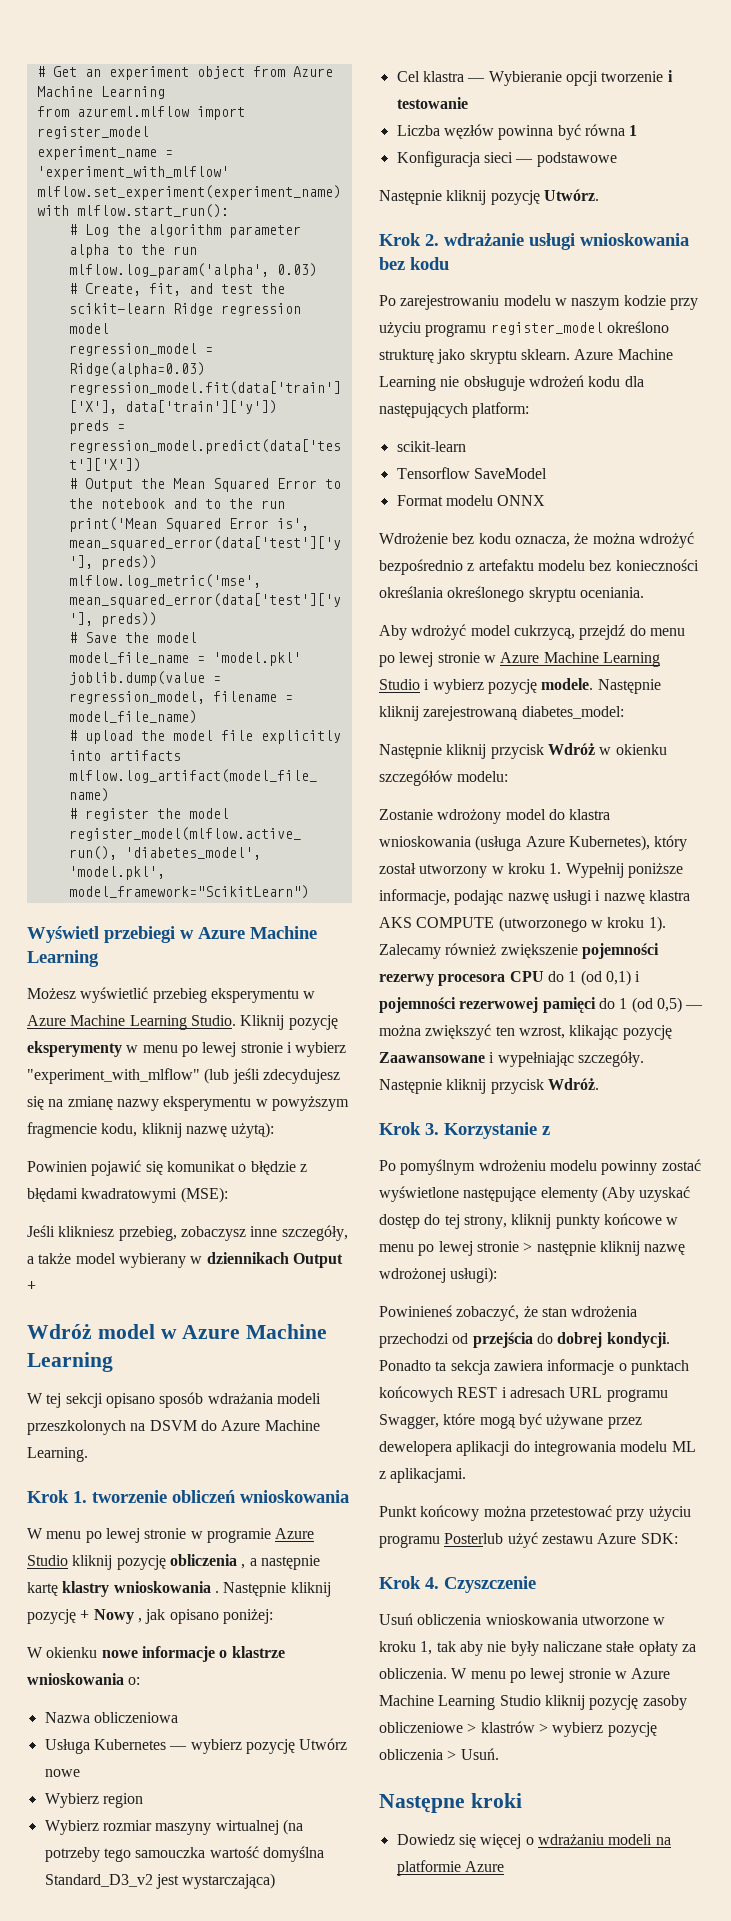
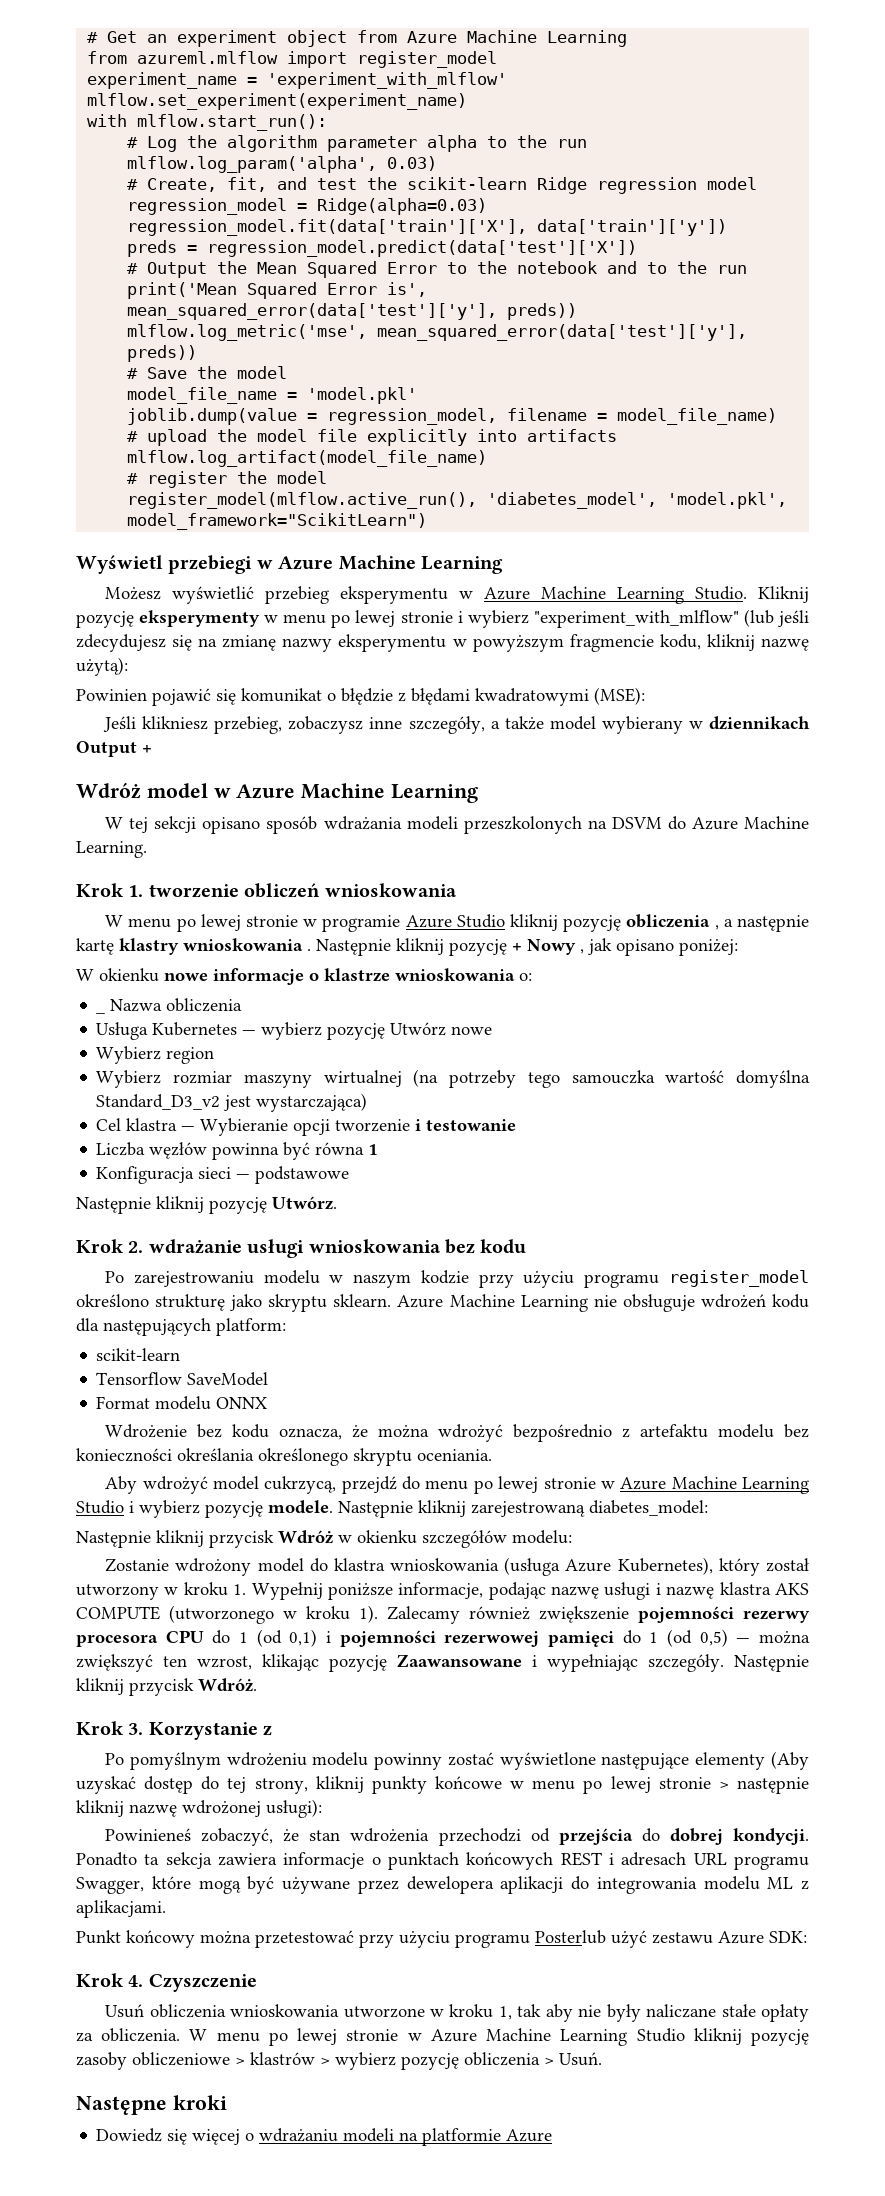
[44,1712,178,1723] Nazwa obliczeniowa -> [96,998,243,1014] _ Nazwa obliczenia

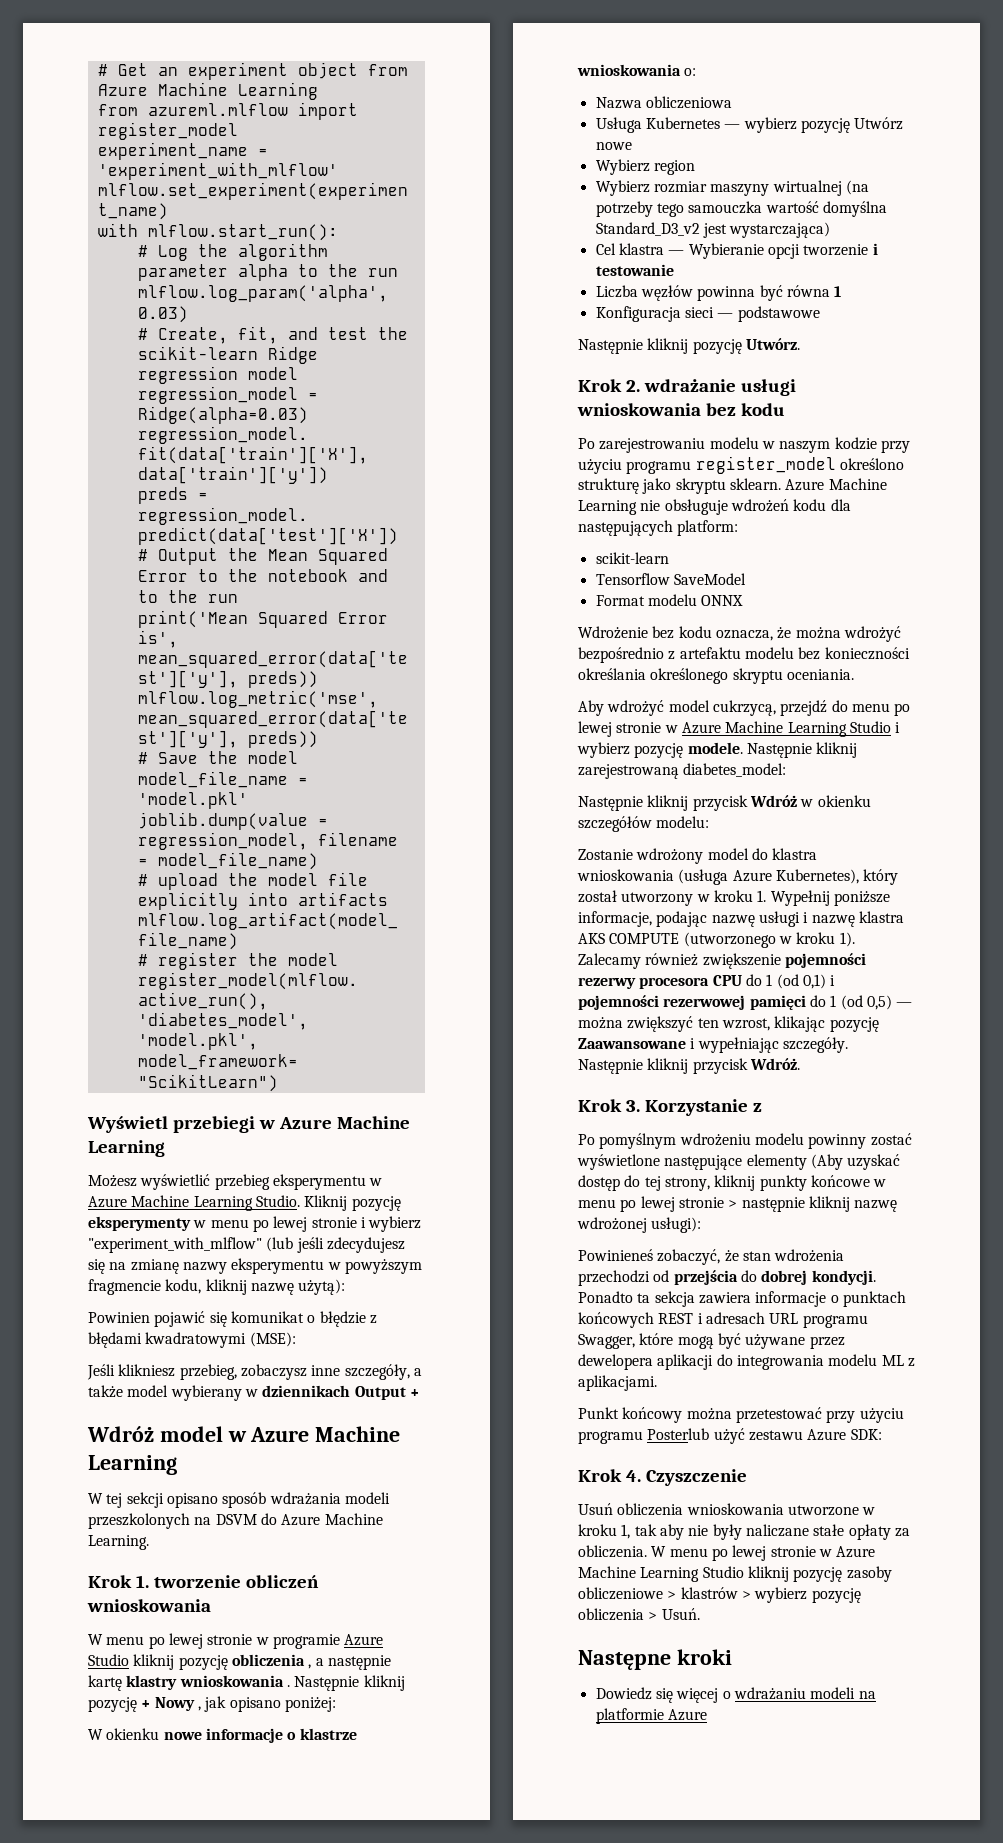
[96,998,243,1014] _ Nazwa obliczenia -> [595,96,732,109] Nazwa obliczeniowa

